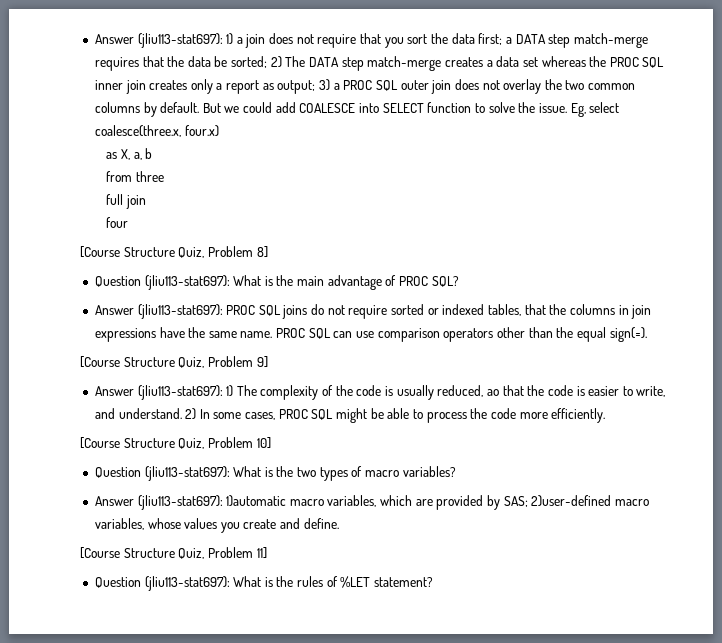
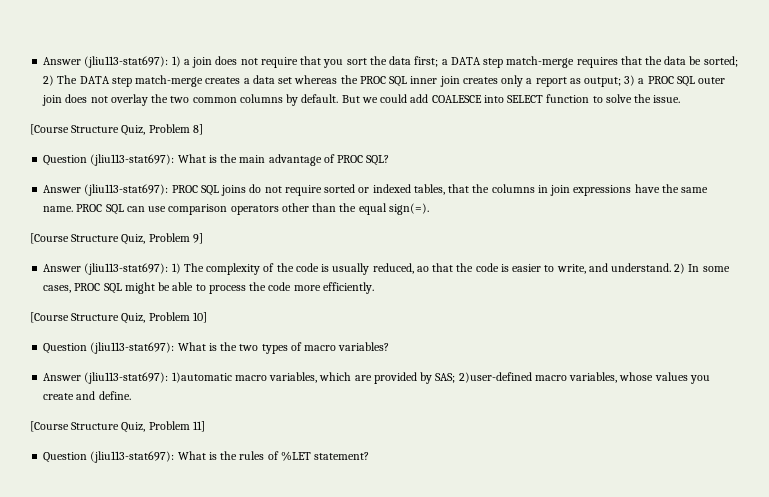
[570,102,620,117] [94,125,219,137] [106,148,153,160] [106,171,165,182] [106,194,147,209] [106,217,129,228] Eg, select coalesce(three.x, four.x) // as X, a, b // from three // full join // four -> (681, 99) none

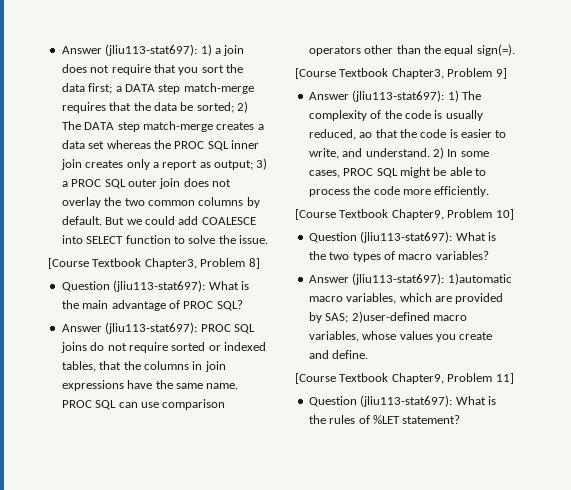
[71,125,146,136] Structure Quiz, -> [92,258,197,269] Textbook Chapter3,
[71,234,146,245] Structure Quiz, -> [339,68,444,79] Textbook Chapter3,
[71,313,146,324] Structure Quiz, -> [339,209,444,220] Textbook Chapter9,
[71,422,146,433] Structure Quiz, -> [339,373,444,384] Textbook Chapter9,

